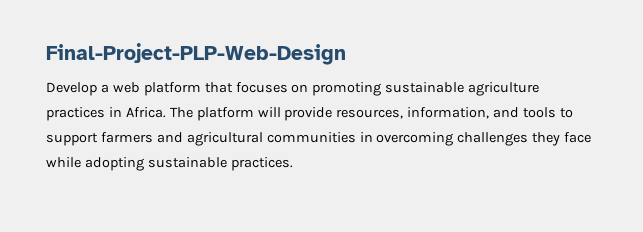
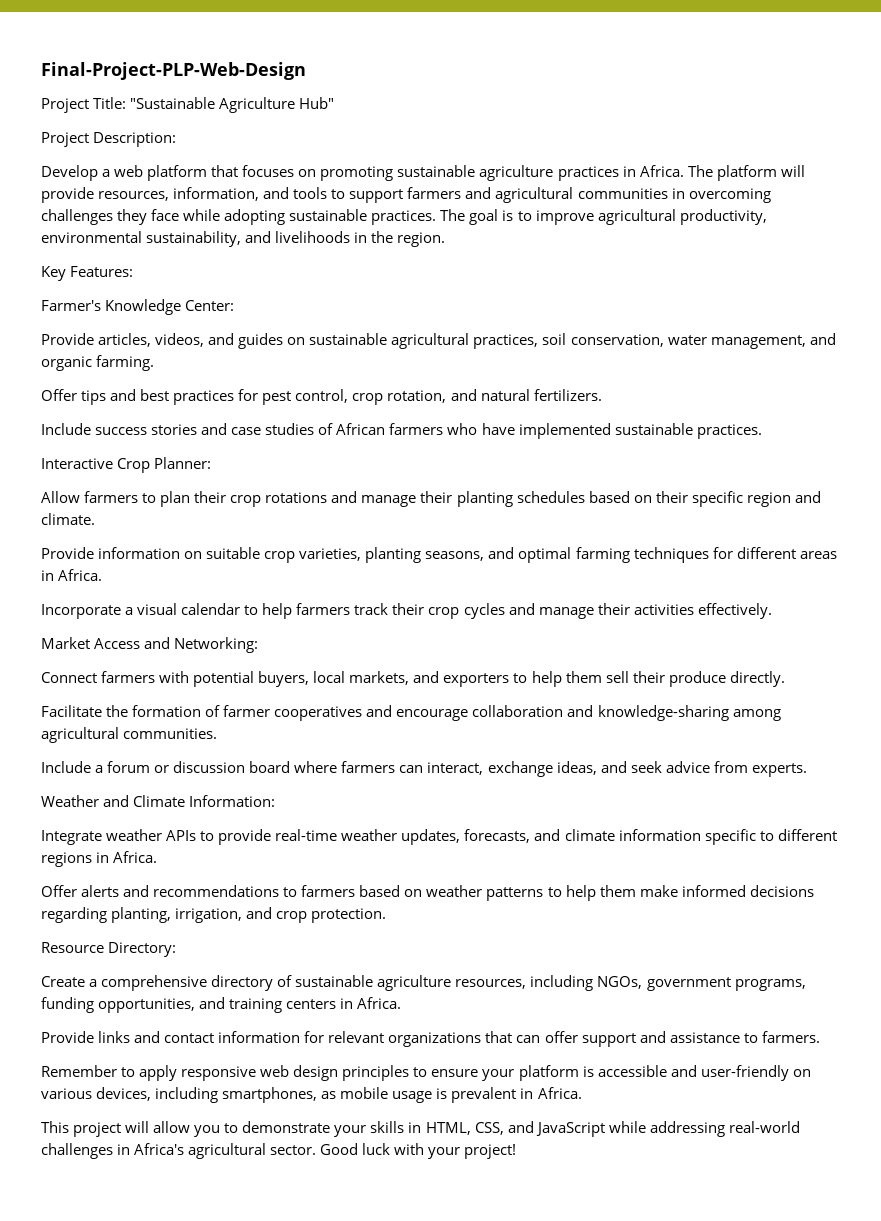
(346, 54) none -> [41,97,335,113] [41,132,177,147] // Project Title: "Sustainable Agriculture Hub" // Project Description:
(293, 164) none -> [440,209,767,225] [41,231,446,247] [41,266,134,281] [41,299,235,315] [41,333,836,349] [41,355,155,371] [41,389,602,405] [41,423,762,439] [41,457,212,473] [41,491,821,507] [41,513,95,525] [41,547,837,563] [41,569,103,581] [41,603,772,619] [41,637,259,653] [41,671,785,687] [41,705,781,721] [41,727,218,743] [41,761,807,777] [41,795,276,807] [41,829,837,845] [41,851,158,867] [41,885,814,901] [41,907,387,923] [41,942,177,957] [41,975,806,991] [41,997,402,1013] [41,1031,820,1047] [41,1065,811,1081] [41,1087,582,1103] [41,1121,800,1137] [41,1143,517,1159] The goal is to improve agricultural productivity, environmental sustainability, and livelihoods in the region. // Key Features: // Farmer's Knowledge Center: // Provide articles, videos, and guides on sustainable agricultural practices, soil conservation, water management, and organic farming. // Offer tips and best practices for pest control, crop rotation, and natural fertilizers. // Include success stories and case studies of African farmers who have implemented sustainable practices. // Interactive Crop Planner: // Allow farmers to plan their crop rotations and manage their planting schedules based on their specific region and climate. // Provide information on suitable crop varieties, planting seasons, and optimal farming techniques for different areas in Africa. // Incorporate a visual calendar to help farmers track their crop cycles and manage their activities effectively. // Market Access and Networking: // Connect farmers with potential buyers, local markets, and exporters to help them sell their produce directly. // Facilitate the formation of farmer cooperatives and encourage collaboration and knowledge-sharing among agricultural communities. // Include a forum or discussion board where farmers can interact, exchange ideas, and seek advice from experts. // Weather and Climate Information: // Integrate weather APIs to provide real-time weather updates, forecasts, and climate information specific to different regions in Africa. // Offer alerts and recommendations to farmers based on weather patterns to help them make informed decisions regarding planting, irrigation, and crop protection. // Resource Directory: // Create a comprehensive directory of sustainable agriculture resources, including NGOs, government programs, funding opportunities, and training centers in Africa. // Provide links and contact information for relevant organizations that can offer support and assistance to farmers. // Remember to apply responsive web design principles to ensure your platform is accessible and user-friendly on various devices, including smartphones, as mobile usage is prevalent in Africa. // This project will allow you to demonstrate your skills in HTML, CSS, and JavaScript while addressing real-world challenges in Africa's agricultural sector. Good luck with your project!

